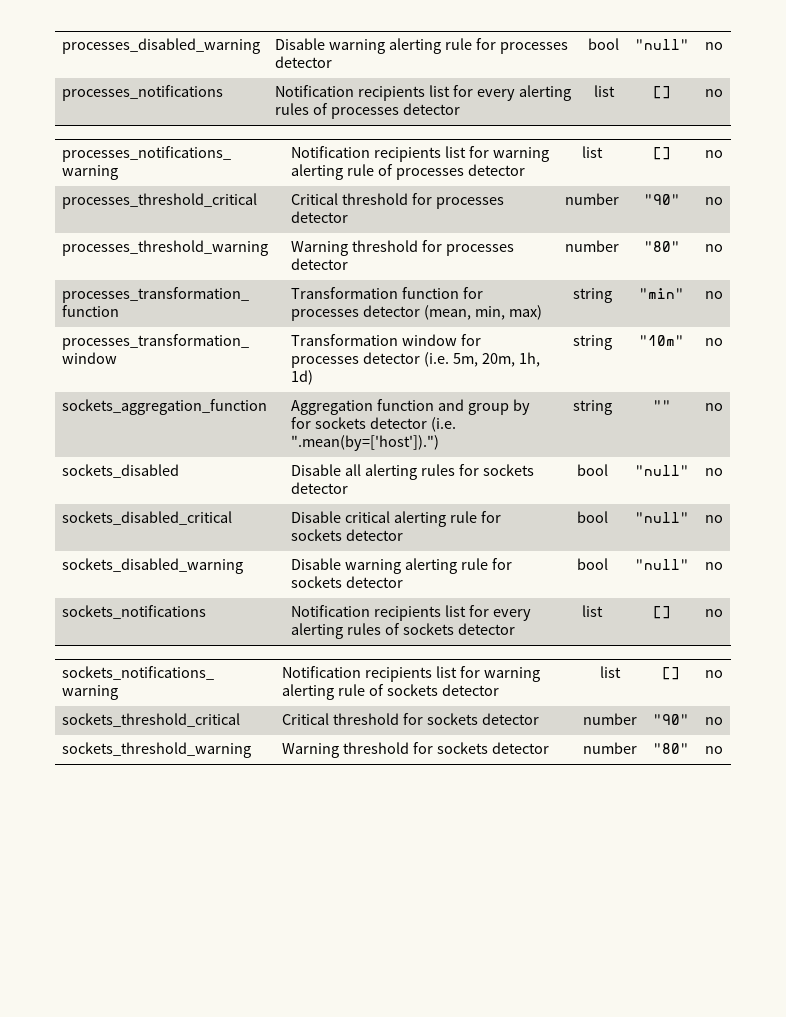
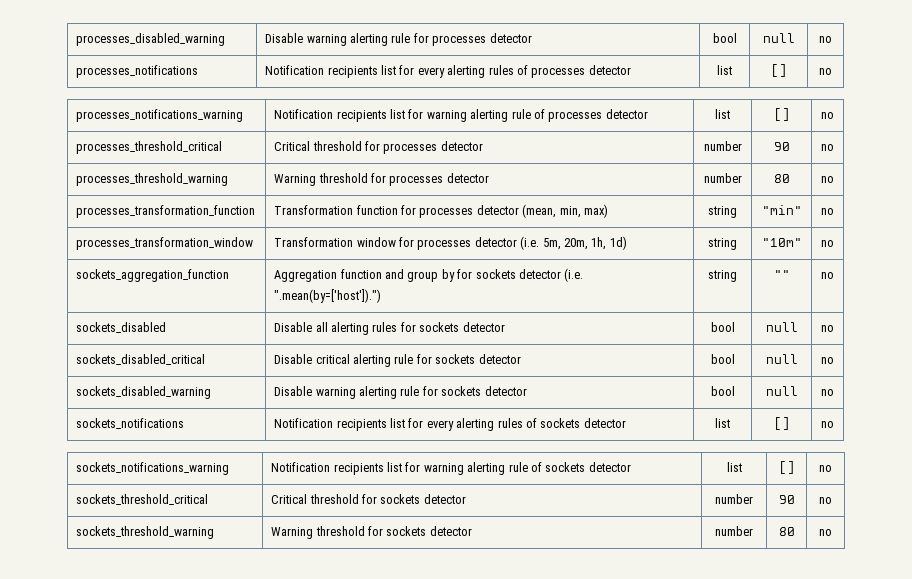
[634,39,689,50] "null" -> [762,33,795,43] null
[643,194,680,205] "90" -> [773,142,790,151] 90
[643,241,680,252] "80" -> [773,174,790,183] 80
[634,465,689,476] "null" -> [765,322,798,332] null
[634,512,689,523] "null" -> [765,354,798,364] null
[634,559,689,570] "null" -> [765,386,798,396] null
[652,714,689,725] "90" -> [778,495,795,504] 90
[652,743,689,754] "80" -> [778,527,795,536] 80

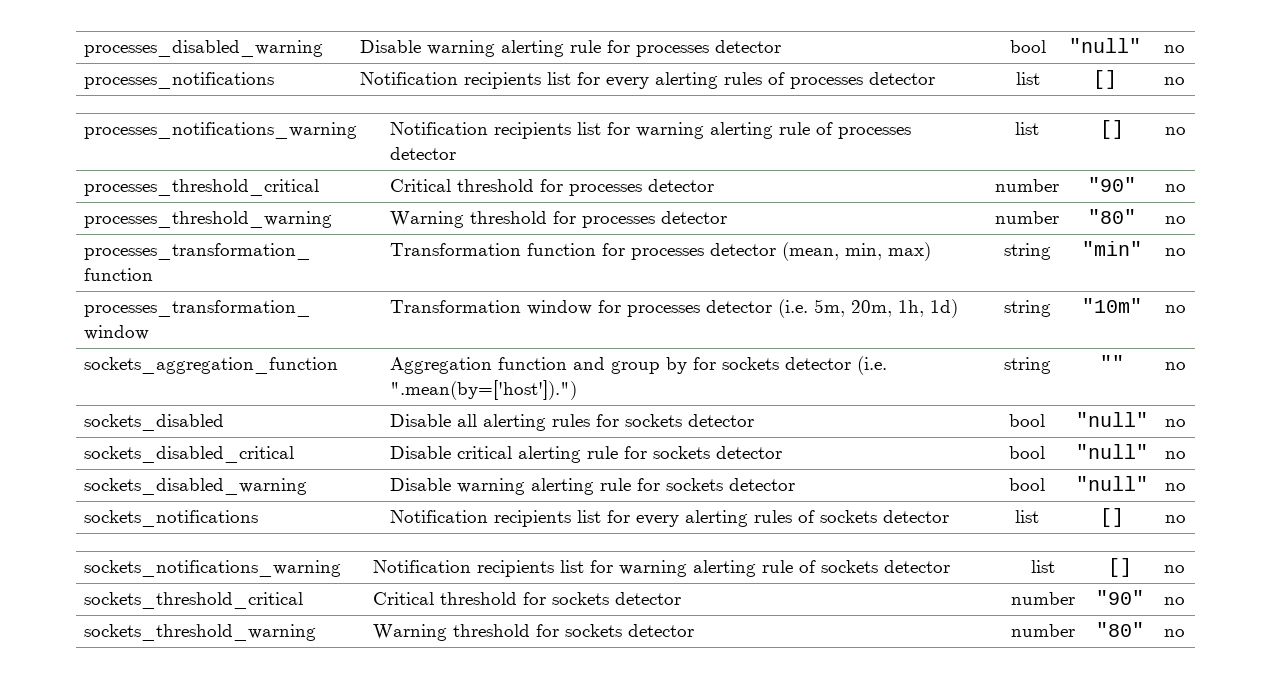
[762,33,795,43] null -> [1069,38,1141,53] "null"
[773,142,790,151] 90 -> [1088,177,1136,192] "90"
[773,174,790,183] 80 -> [1088,209,1136,224] "80"
[765,322,798,332] null -> [1076,412,1148,427] "null"
[765,354,798,364] null -> [1076,444,1148,459] "null"
[765,386,798,396] null -> [1076,476,1148,491] "null"
[778,495,795,504] 90 -> [1096,590,1144,605] "90"
[778,527,795,536] 80 -> [1096,622,1144,637] "80"

